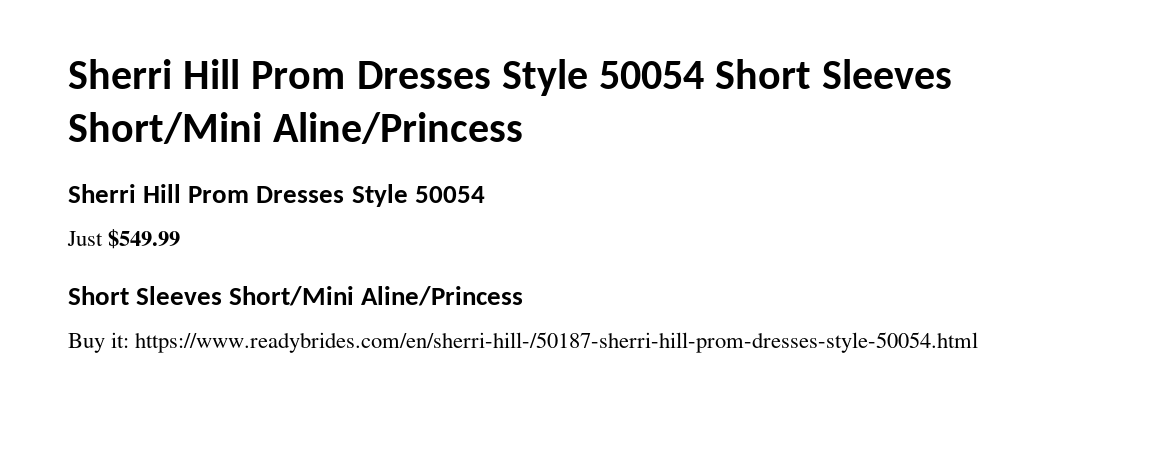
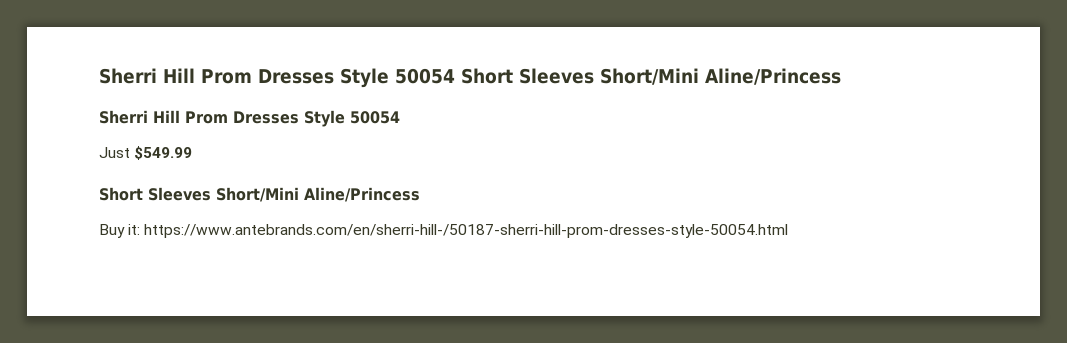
[135,332,979,353] https://www.readybrides.com/en/sherri-hill-/50187-sherri-hill-prom-dresses-style-50054.html -> [144,224,789,238] https://www.antebrands.com/en/sherri-hill-/50187-sherri-hill-prom-dresses-style-50054.html

